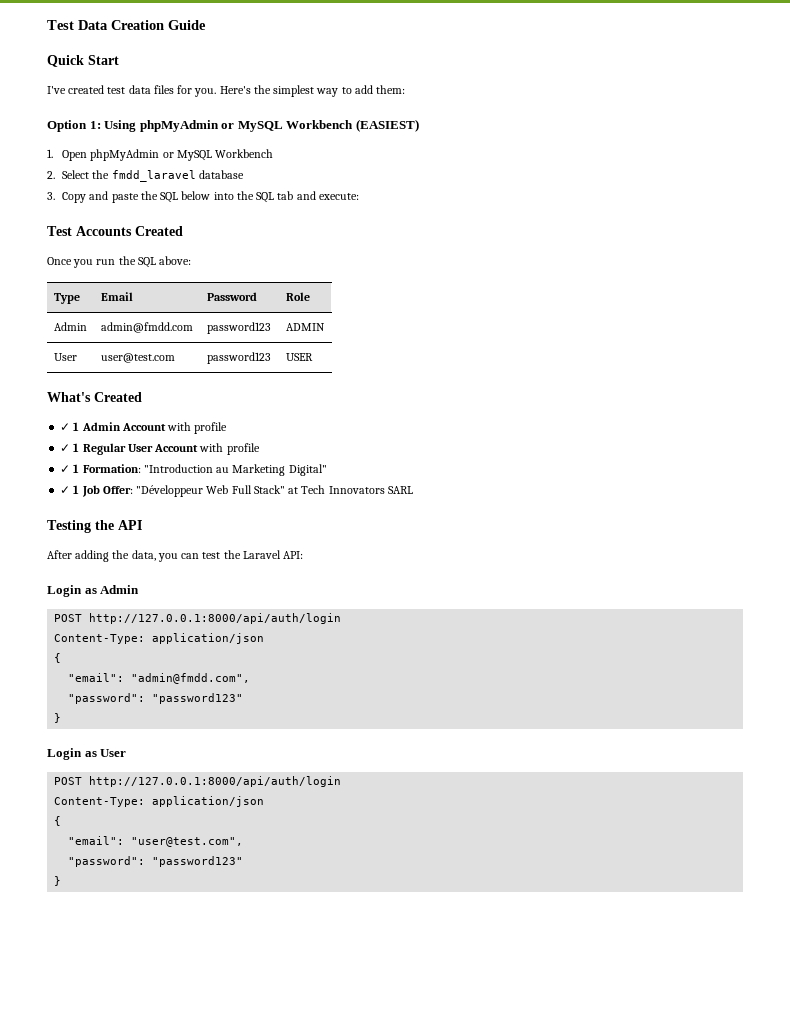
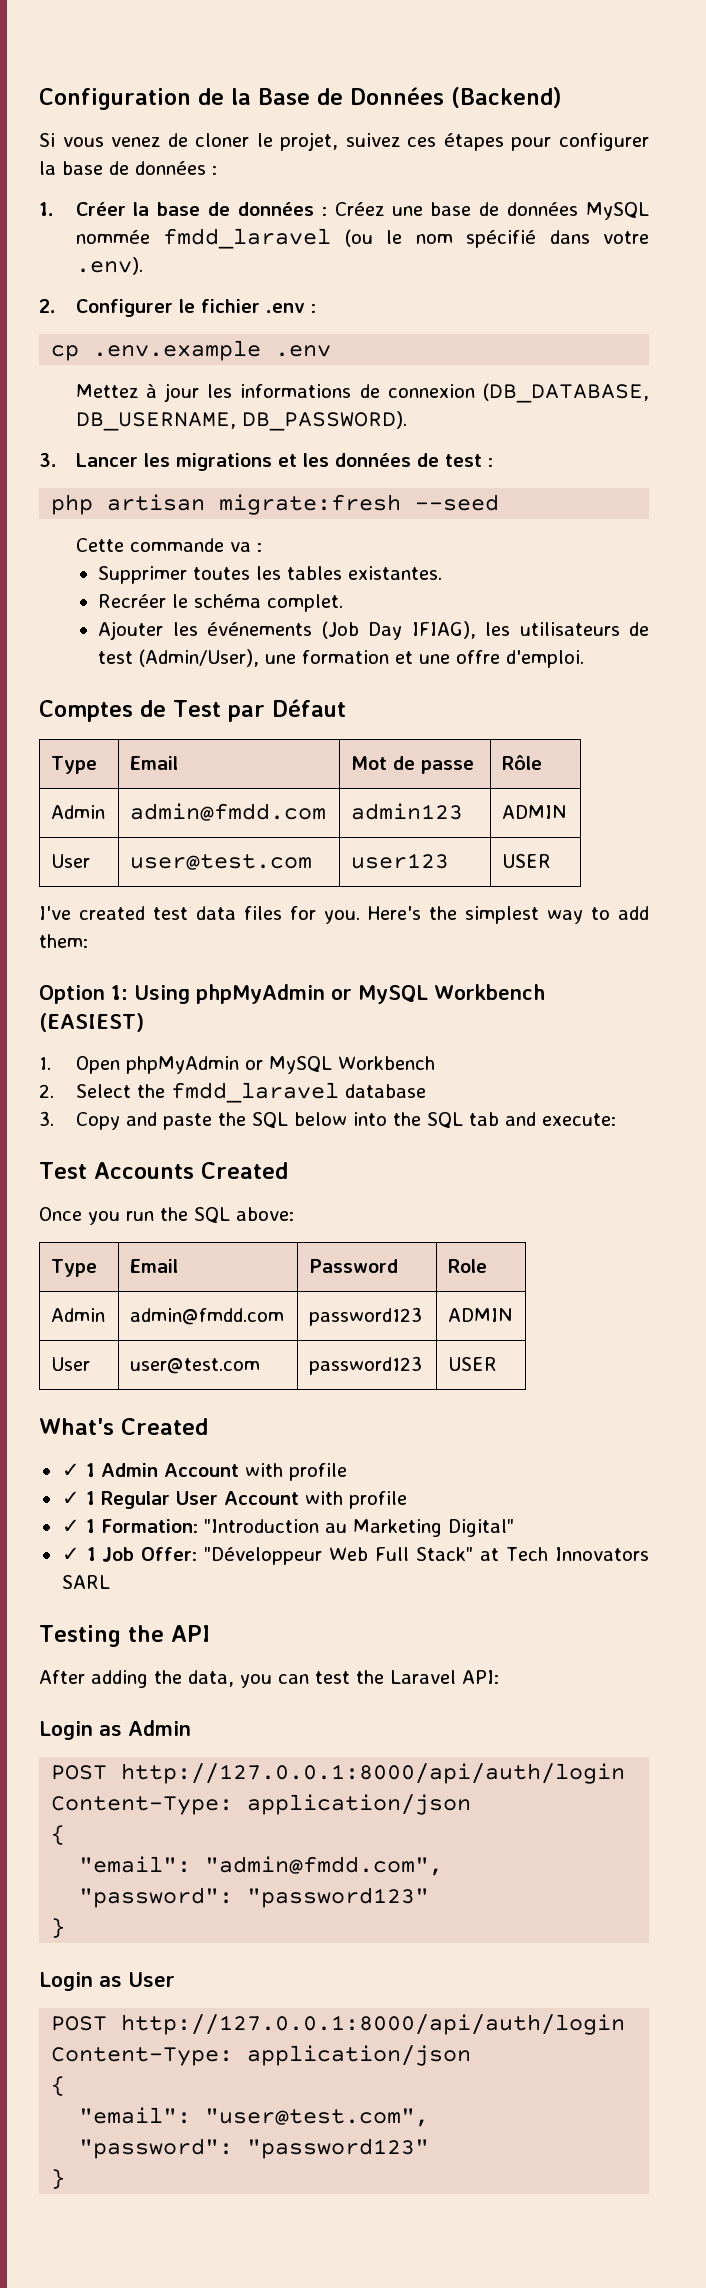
[47,20,206,30] [47,55,119,67] Test Data Creation Guide // Quick Start -> [39,87,562,110] [39,132,649,151] [39,161,217,175] [39,202,650,220] [75,228,649,249] [75,257,143,275] [39,299,316,317] [51,340,332,361] [75,383,649,403] [75,411,407,431] [39,453,493,471] [51,494,500,515] [75,538,262,552] [98,566,443,584] [98,594,344,612] [98,621,649,640] [98,649,585,668] [39,699,346,722] [51,756,98,774] [130,756,179,770] [351,756,475,774] [502,755,543,770] [51,805,106,819] [130,803,327,821] [351,803,464,820] [502,805,567,819] [51,854,91,868] [130,854,313,870] [351,853,450,869] [502,854,552,868] Configuration de la Base de Données (Backend) // Si vous venez de cloner le projet, suivez ces étapes pour configurer la base de données : // 1. Créer la base de données : Créez une base de données MySQL nommée fmdd_laravel (ou le nom spécifié dans votre .env). // 2. Configurer le fichier .env : // cp .env.example .env // Mettez à jour les informations de connexion (DB_DATABASE, DB_USERNAME, DB_PASSWORD). // 3. Lancer les migrations et les données de test : // php artisan migrate:fresh --seed // Cette commande va : // Supprimer toutes les tables existantes. // Recréer le schéma complet. // Ajouter les événements (Job Day IFIAG), les utilisateurs de test (Admin/User), une formation et une offre d'emploi. // Comptes de Test par Défaut // Type | Email | Mot de passe | Rôle // Admin | admin@fmdd.com | admin123 | ADMIN // User | user@test.com | user123 | USER

